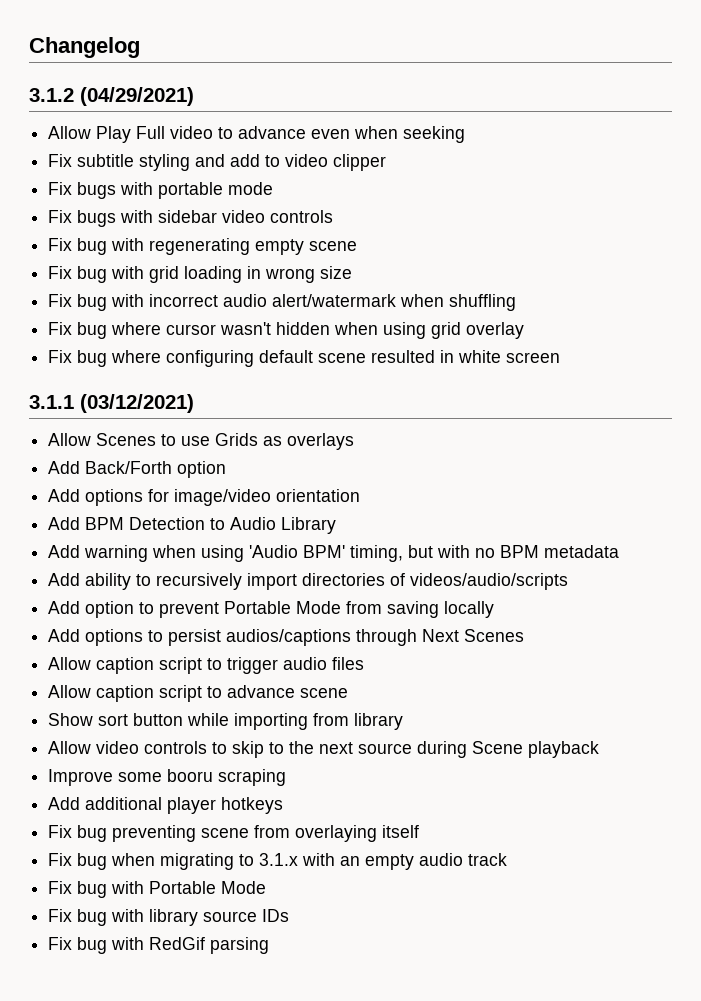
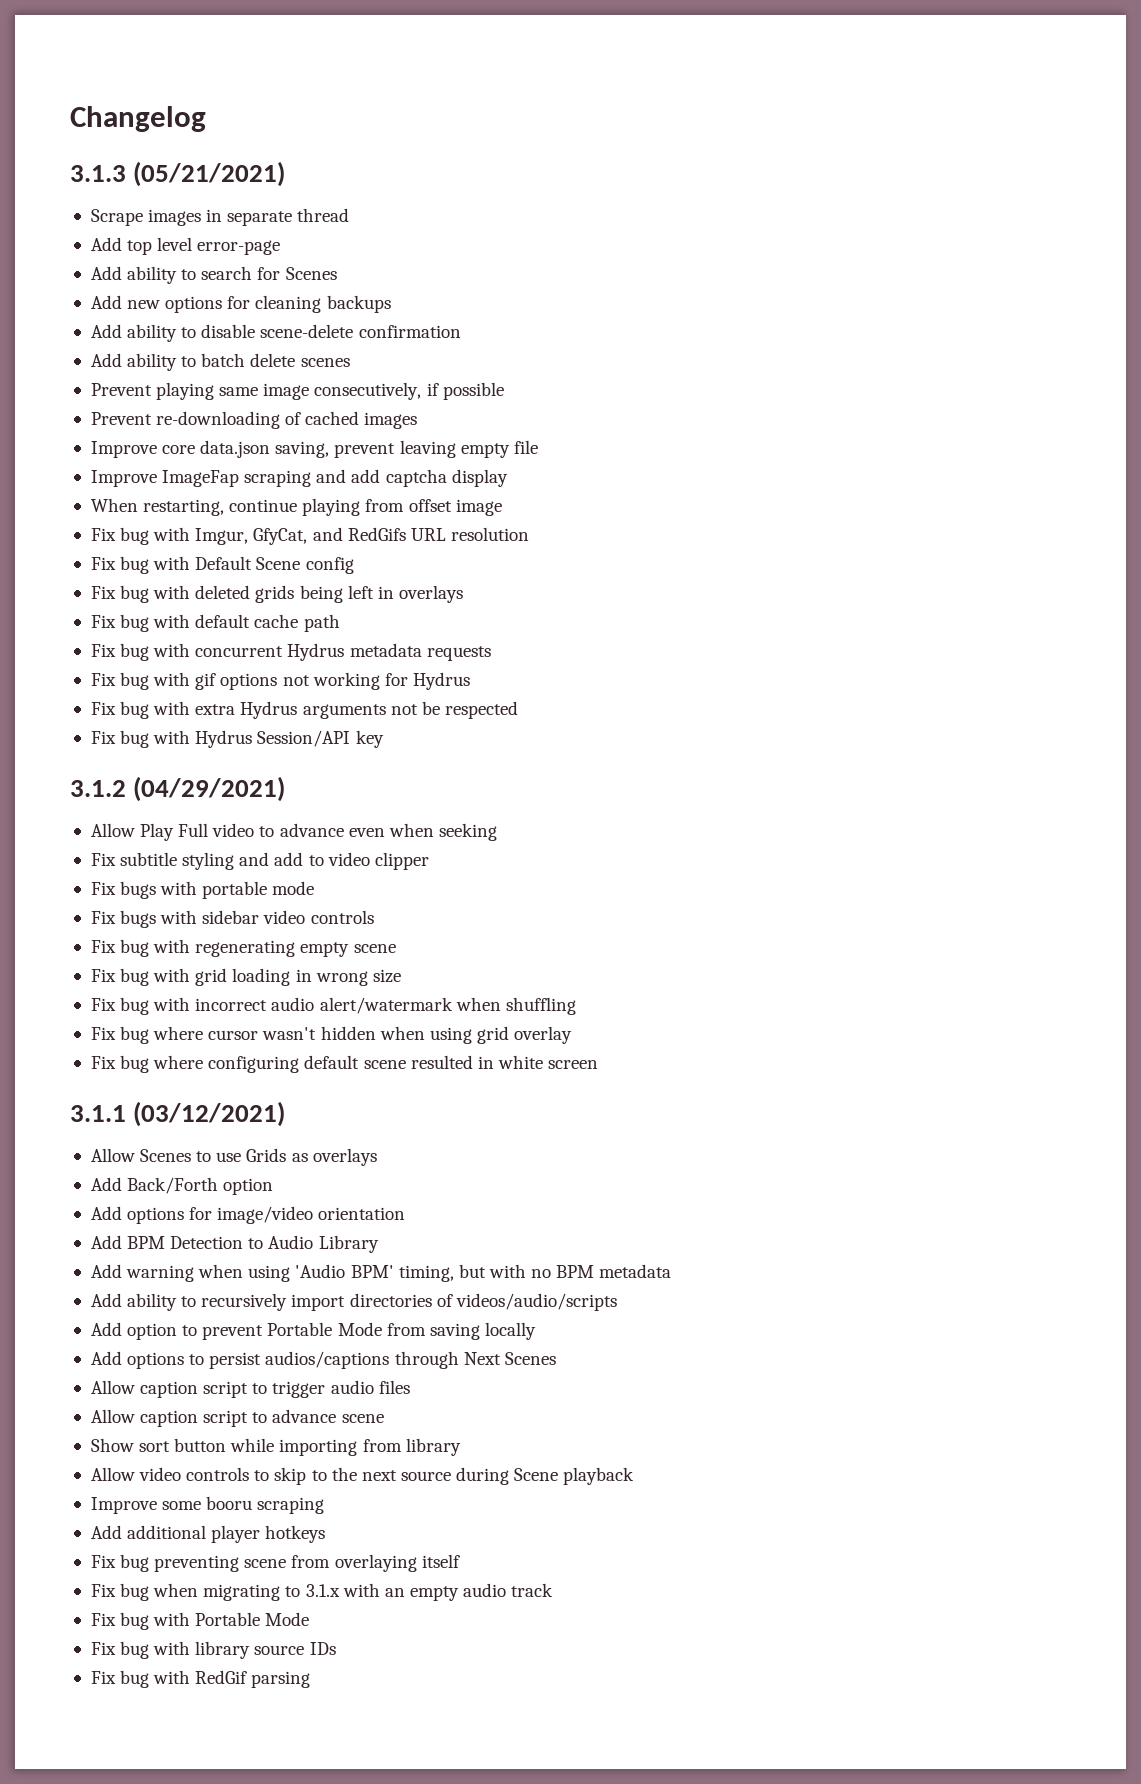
(140, 47) none -> [70,161,286,187] [90,208,350,226] [90,237,281,255] [90,266,337,284] [90,295,391,313] [90,324,461,342] [90,353,350,371] [90,382,504,400] [90,411,418,429] [90,440,538,458] [90,469,508,487] [90,498,502,516] [90,527,529,545] [90,556,354,574] [90,585,463,603] [90,614,340,632] [90,643,491,661] [90,672,470,690] [90,701,518,719] [90,730,384,748] // 3.1.3 (05/21/2021) // Scrape images in separate thread // Add top level error-page // Add ability to search for Scenes // Add new options for cleaning backups // Add ability to disable scene-delete confirmation // Add ability to batch delete scenes // Prevent playing same image consecutively, if possible // Prevent re-downloading of cached images // Improve core data.json saving, prevent leaving empty file // Improve ImageFap scraping and add captcha display // When restarting, continue playing from offset image // Fix bug with Imgur, GfyCat, and RedGifs URL resolution // Fix bug with Default Scene config // Fix bug with deleted grids being left in overlays // Fix bug with default cache path // Fix bug with concurrent Hydrus metadata requests // Fix bug with gif options not working for Hydrus // Fix bug with extra Hydrus arguments not be respected // Fix bug with Hydrus Session/API key

